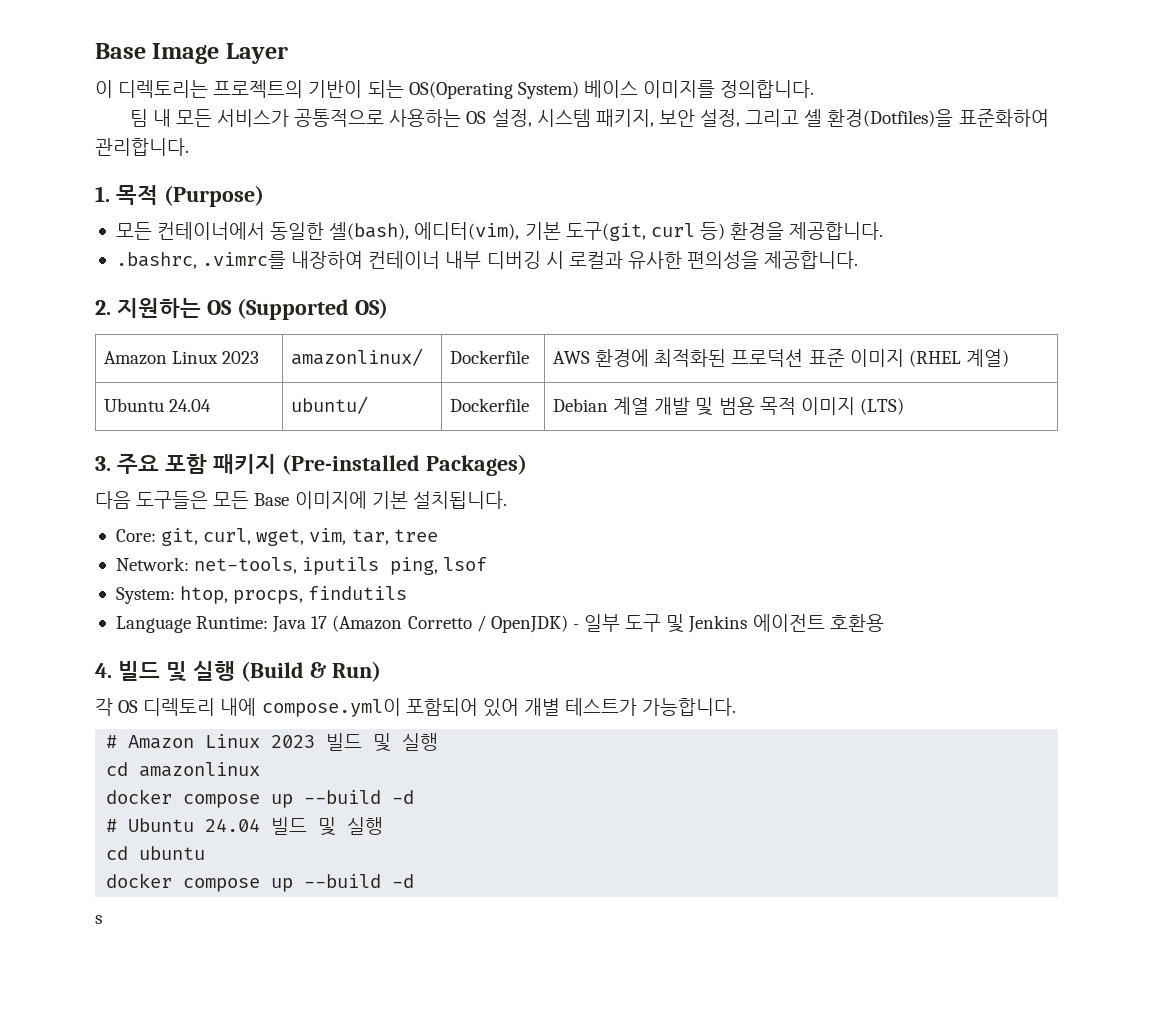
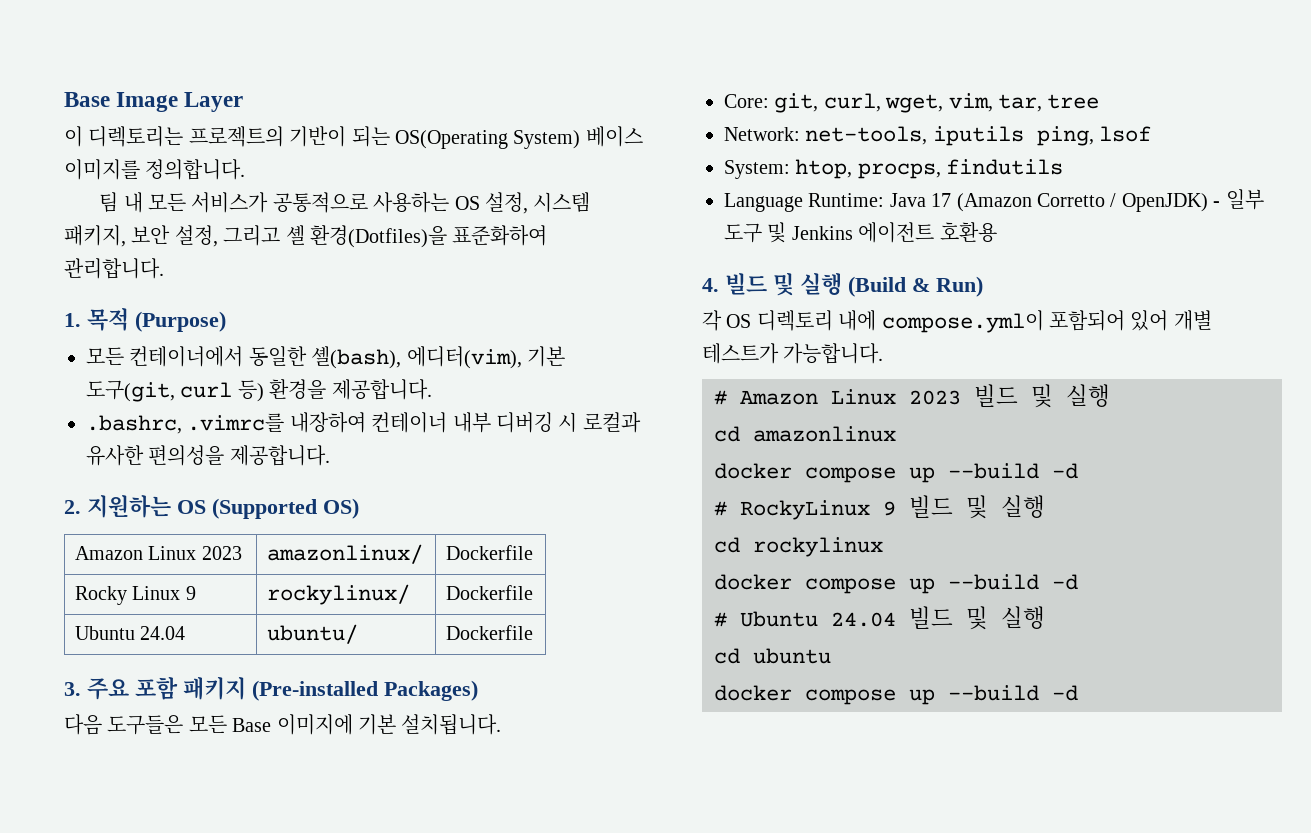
[553,349,1009,367] [104,398,212,412] [291,396,369,414] [450,398,530,412] [553,397,904,416] | AWS 환경에 최적화된 프로덕션 표준 이미지 (RHEL 계열) // Ubuntu 24.04 | ubuntu/ | Dockerfile | Debian 계열 개발 및 범용 목적 이미지 (LTS) -> [74,586,196,605] [266,584,410,605] [445,585,533,600] [74,626,186,640] [266,624,358,644] [445,625,533,640] // Rocky Linux 9 | rockylinux/ | Dockerfile // Ubuntu 24.04 | ubuntu/ | Dockerfile
(415, 797) none -> [714,495,1045,520] [714,537,883,557] [714,574,1078,594] // # RockyLinux 9 빌드 및 실행 // cd rockylinux // docker compose up --build -d
[95,915,102,924] // s -> (1078, 693) none

